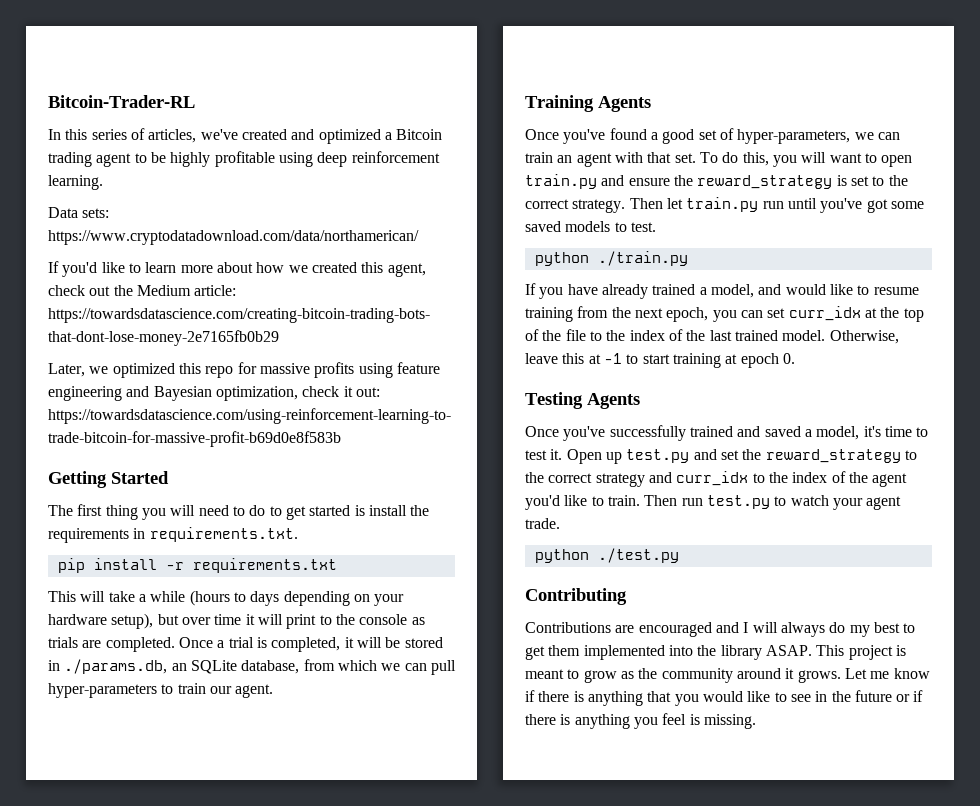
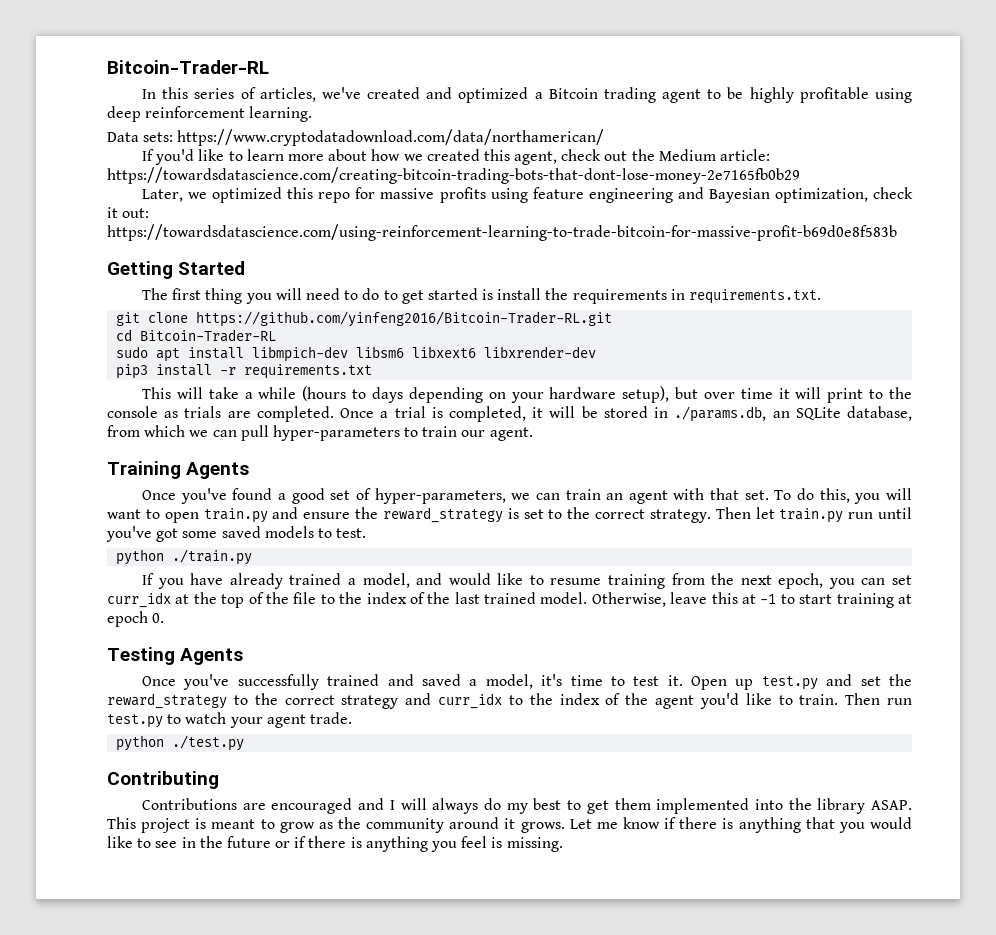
[57,558,85,573] pip -> [116,311,613,327] [116,329,277,342] [116,346,597,362] [116,364,149,379] git clone https://github.com/yinfeng2016/Bitcoin-Trader-RL.git // cd Bitcoin-Trader-RL // sudo apt install libmpich-dev libsm6 libxext6 libxrender-dev // pip3

